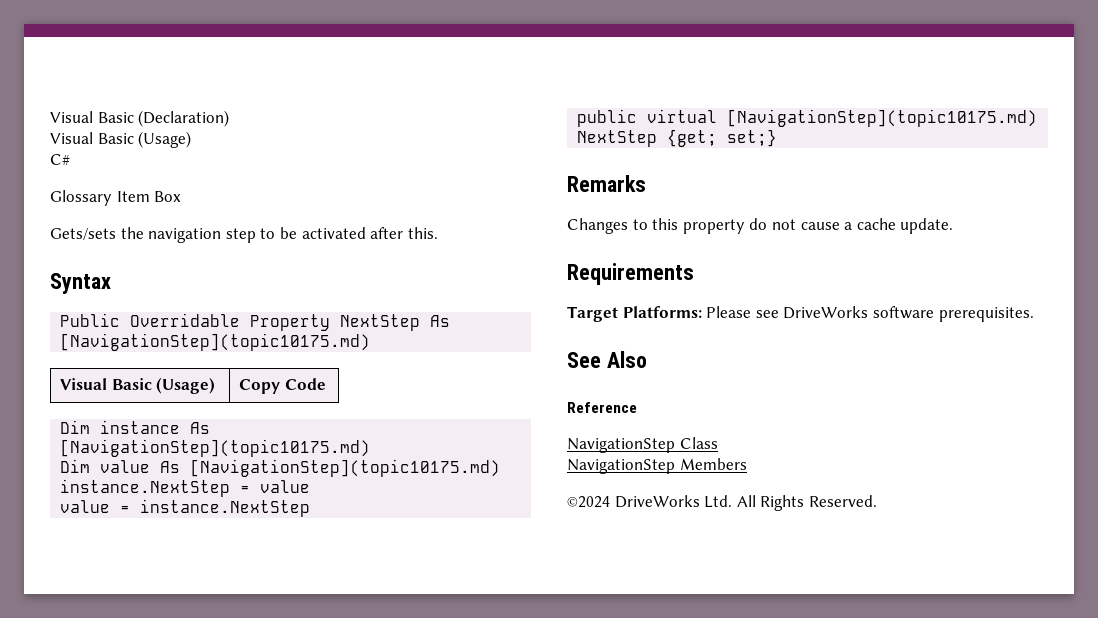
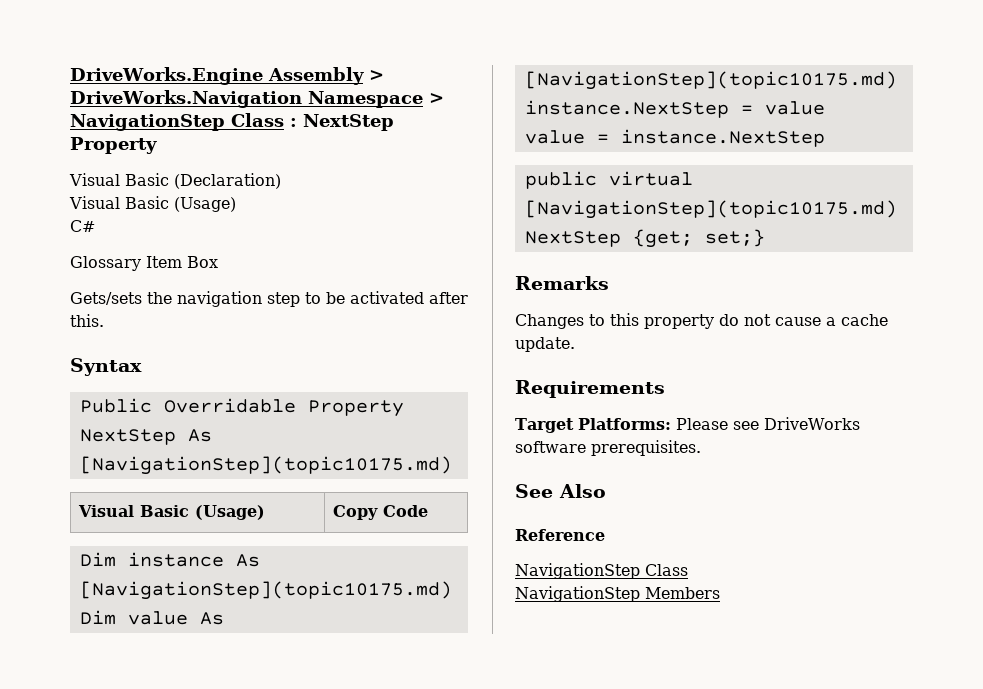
(50, 117) none -> [70,67,384,85] [70,90,444,108] [70,113,394,131] [70,137,157,154] DriveWorks.Engine Assembly > DriveWorks.Navigation Namespace > NavigationStep Class : NextStep Property //
[567,495,877,511] // ©2024 DriveWorks Ltd. All Rights Reserved. -> (720, 593) none

